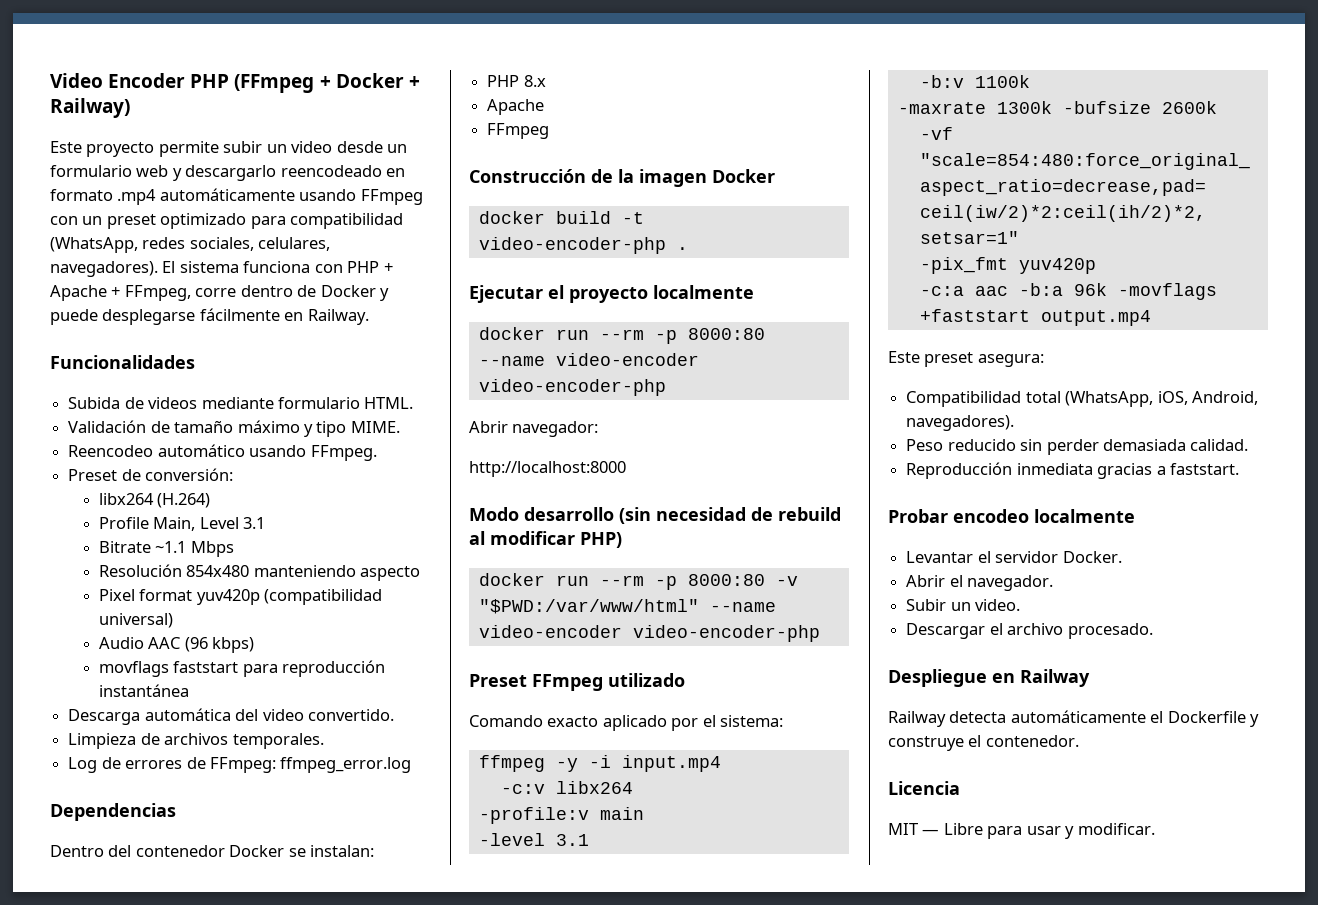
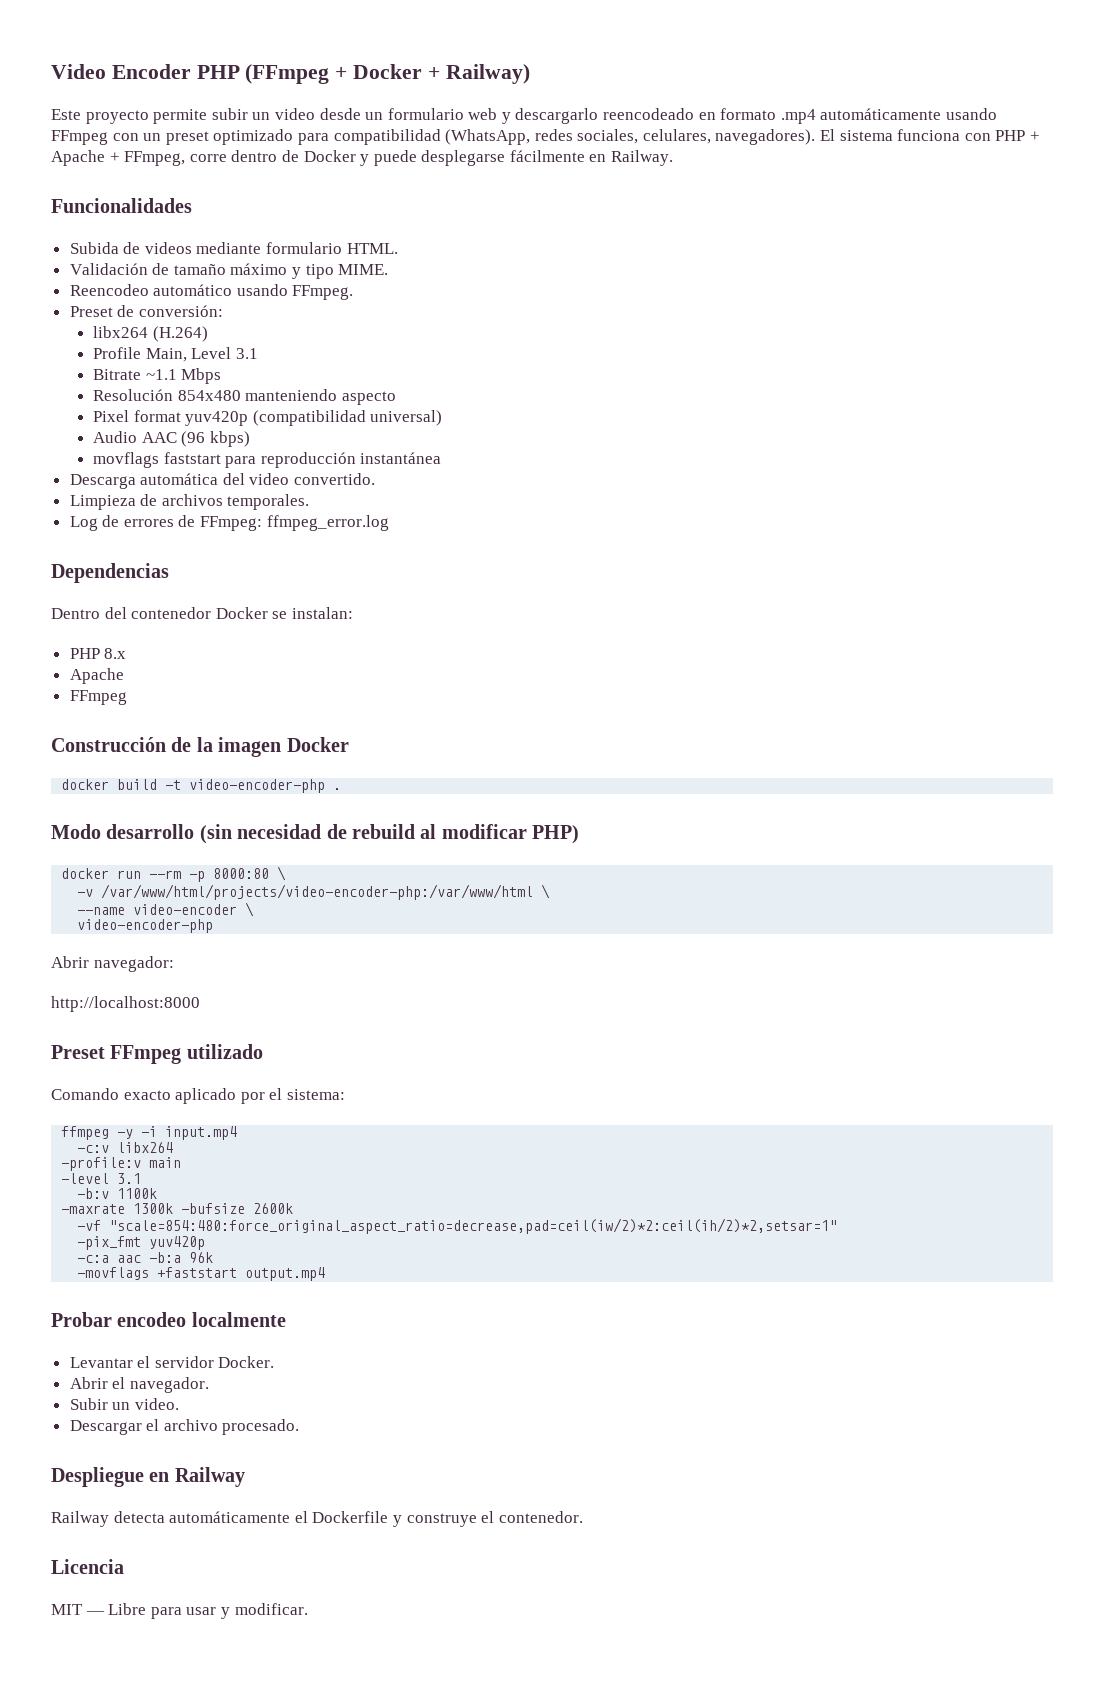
[469,285,754,303] [478,327,765,344] [478,353,699,366] [478,379,666,396] [469,421,599,437] [469,461,626,477] // Ejecutar el proyecto localmente // docker run --rm -p 8000:80 --name video-encoder video-encoder-php // Abrir navegador: // http://localhost:8000 -> (342, 789) none
[775,576,798,586] [478,599,776,614] [478,625,820,642] -v "$PWD:/var/www/html" --name video-encoder video-encoder-php -> [277,866,287,881] [77,884,551,900] [77,902,255,917] [77,919,214,933] [51,956,174,972] [51,996,200,1012] \ // -v /var/www/html/projects/video-encoder-php:/var/www/html \ // --name video-encoder \ // video-encoder-php // Abrir navegador: // http://localhost:8000
(1107, 289) none -> (214, 1257) //
[888,351,1044,367] [906,391,1258,407] [906,415,1015,431] [906,439,1249,455] [906,462,1239,479] // Este preset asegura: // Compatibilidad total (WhatsApp, iOS, Android, navegadores). // Peso reducido sin perder demasiada calidad. // Reproducción inmediata gracias a faststart. -> (326, 1274) none

